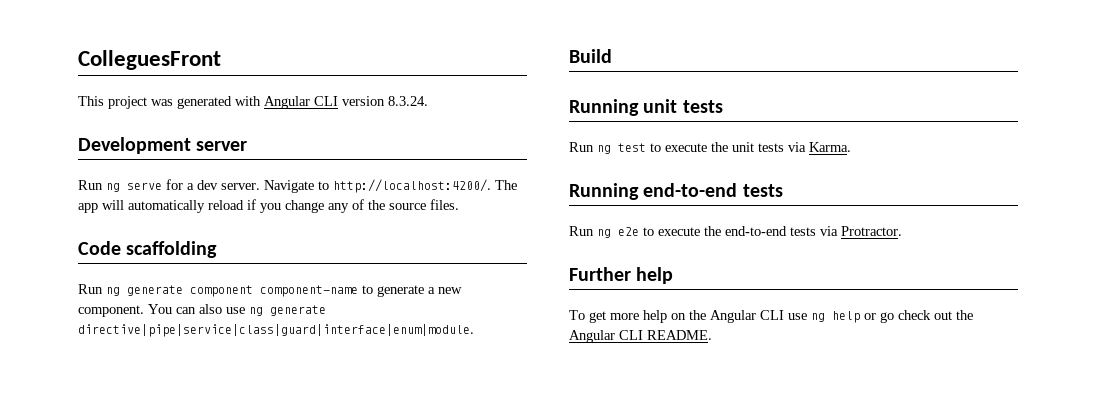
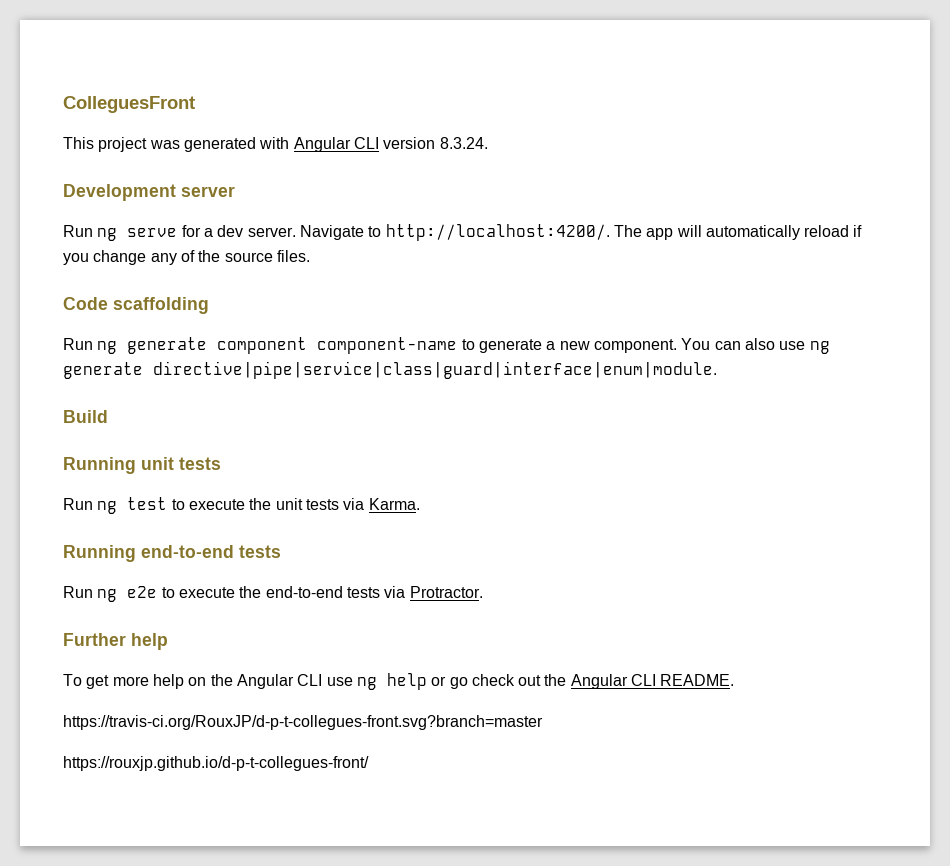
(712, 335) none -> [63,715,543,730] [63,756,369,771] // https://travis-ci.org/RouxJP/d-p-t-collegues-front.svg?branch=master // https://rouxjp.github.io/d-p-t-collegues-front/

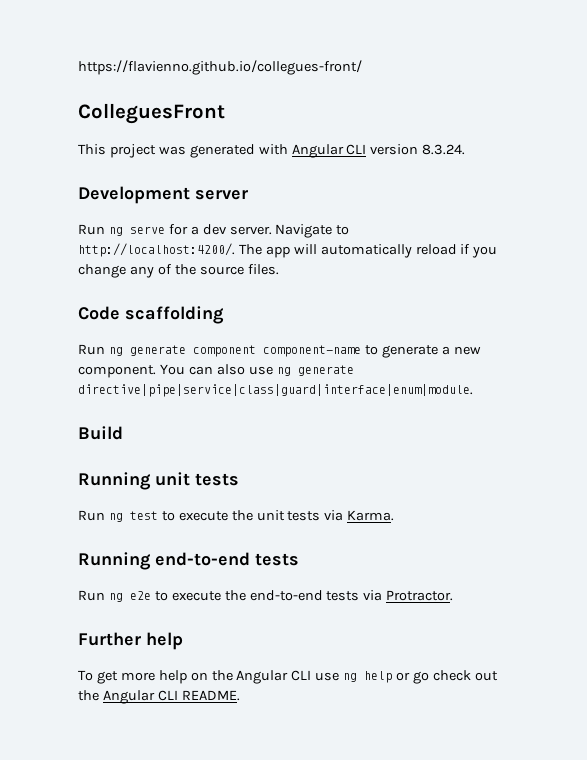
(63, 104) none -> [78,60,362,75] https://flavienno.github.io/collegues-front/ //
[63,715,543,730] [63,756,369,771] // https://travis-ci.org/RouxJP/d-p-t-collegues-front.svg?branch=master // https://rouxjp.github.io/d-p-t-collegues-front/ -> (240, 695) none

